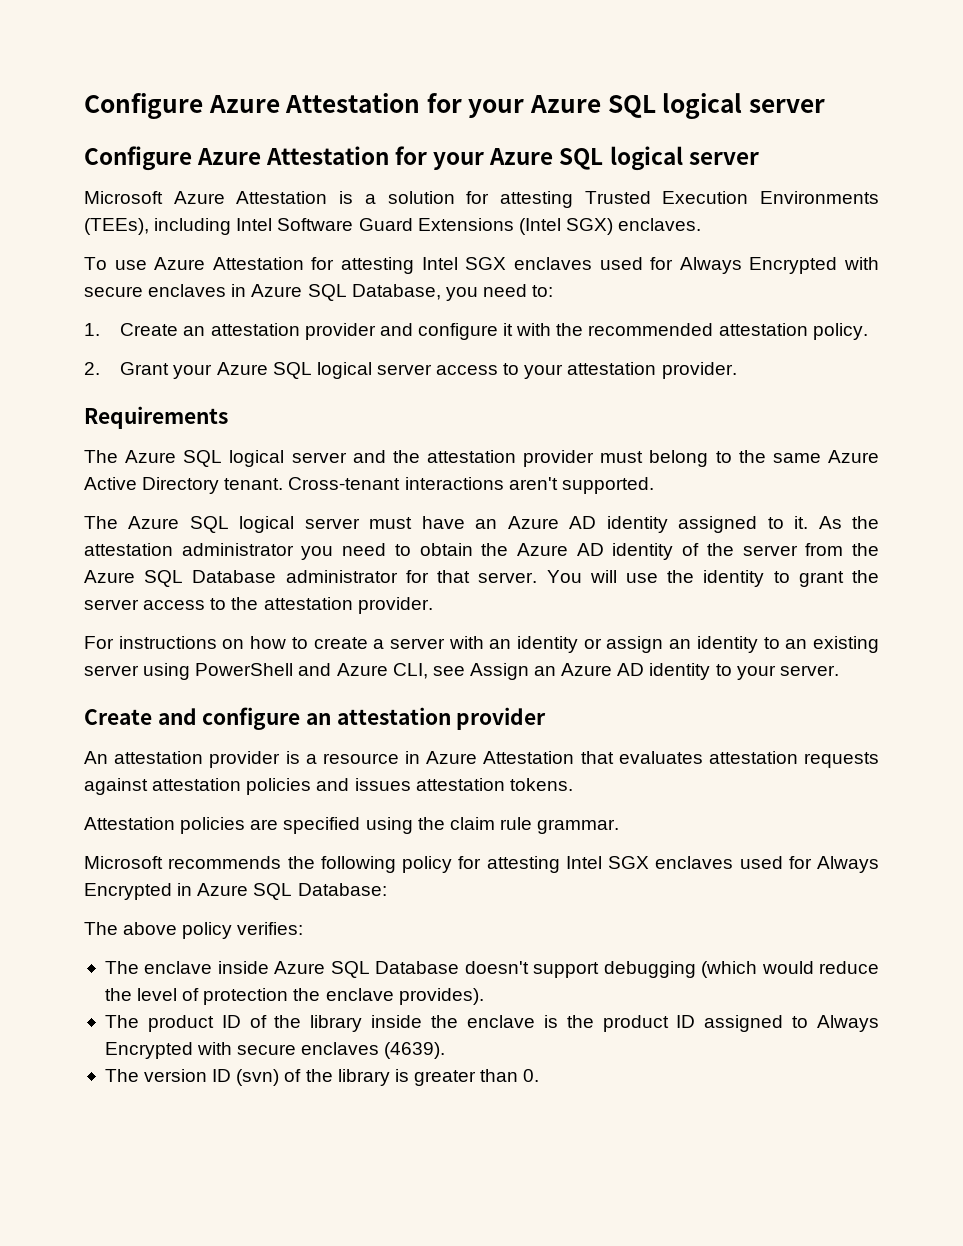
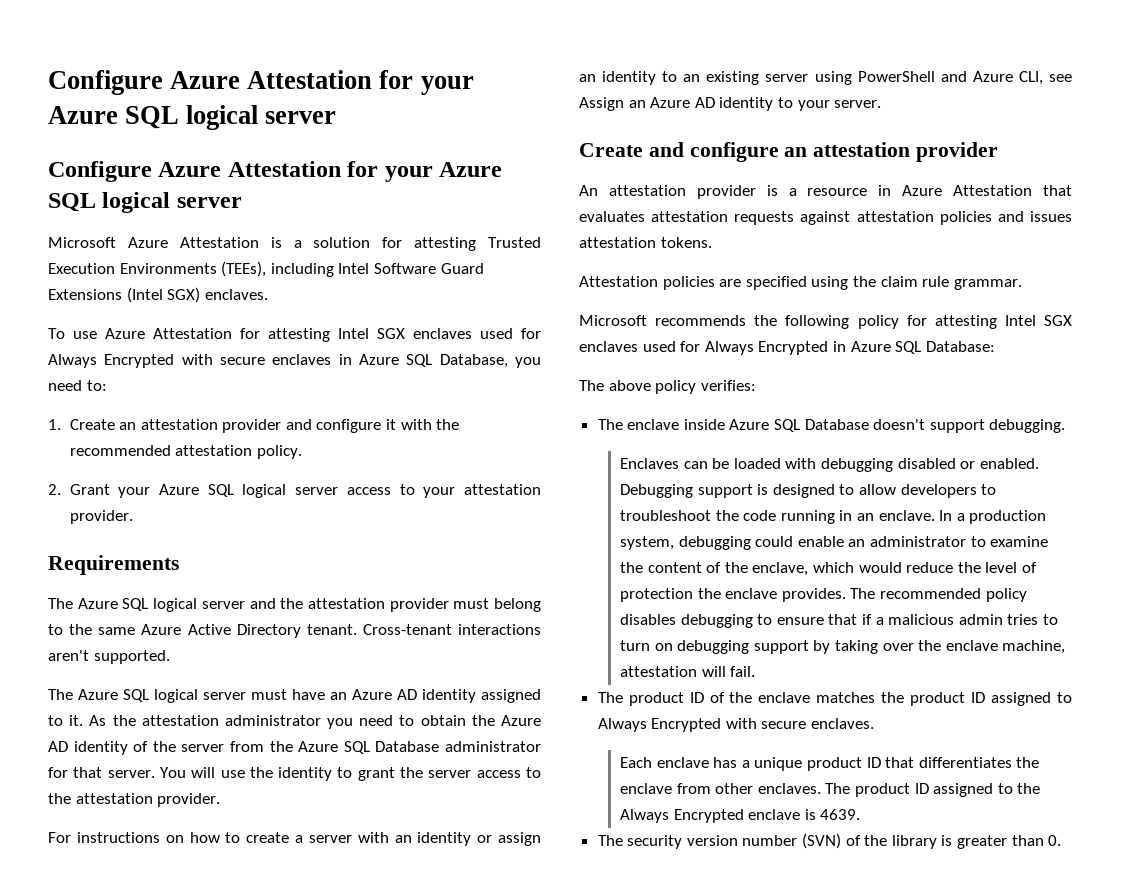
[603,961,758,978] debugging (which -> [989,419,1066,433] [620,458,1039,472] [620,484,997,498] [620,510,1047,524] [620,536,1049,550] [620,562,855,576] debugging. // Enclaves can be loaded with debugging disabled or enabled. Debugging support is designed to allow developers to troubleshoot the code running in an enclave. In a production system, debugging could enable an administrator to examine the content of the enclave, which
[398,988,484,1005] provides). -> [781,588,1027,602] [620,614,1058,628] [620,640,1066,654] [620,666,756,677] provides. The recommended policy disables debugging to ensure that if a malicious admin tries to turn on debugging support by taking over the enclave machine, attestation will fail.
[310,1015,558,1032] library inside the enclave is -> [758,692,876,703] enclave matches
[301,1042,446,1059] [104,1069,280,1086] enclaves (4639). // The version ID (svn) -> [811,718,875,729] [620,757,1040,771] [620,783,1041,797] [620,809,861,823] [597,833,842,849] enclaves. // Each enclave has a unique product ID that differentiates the enclave from other enclaves. The product ID assigned to the Always Encrypted enclave is 4639. // The security version number (SVN)

